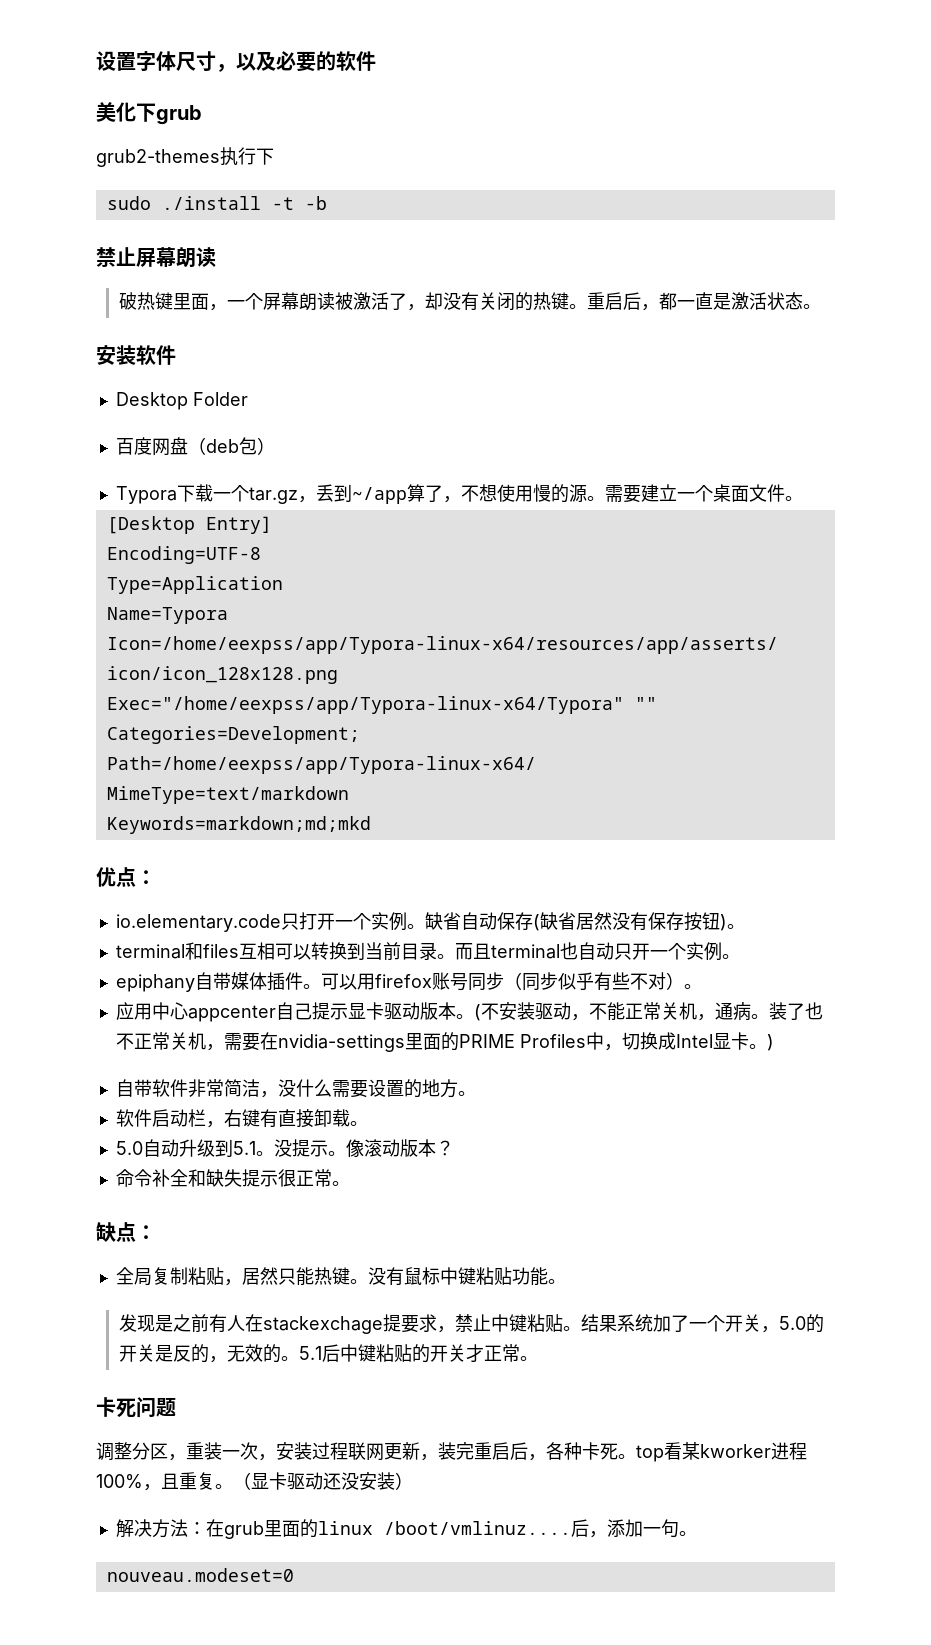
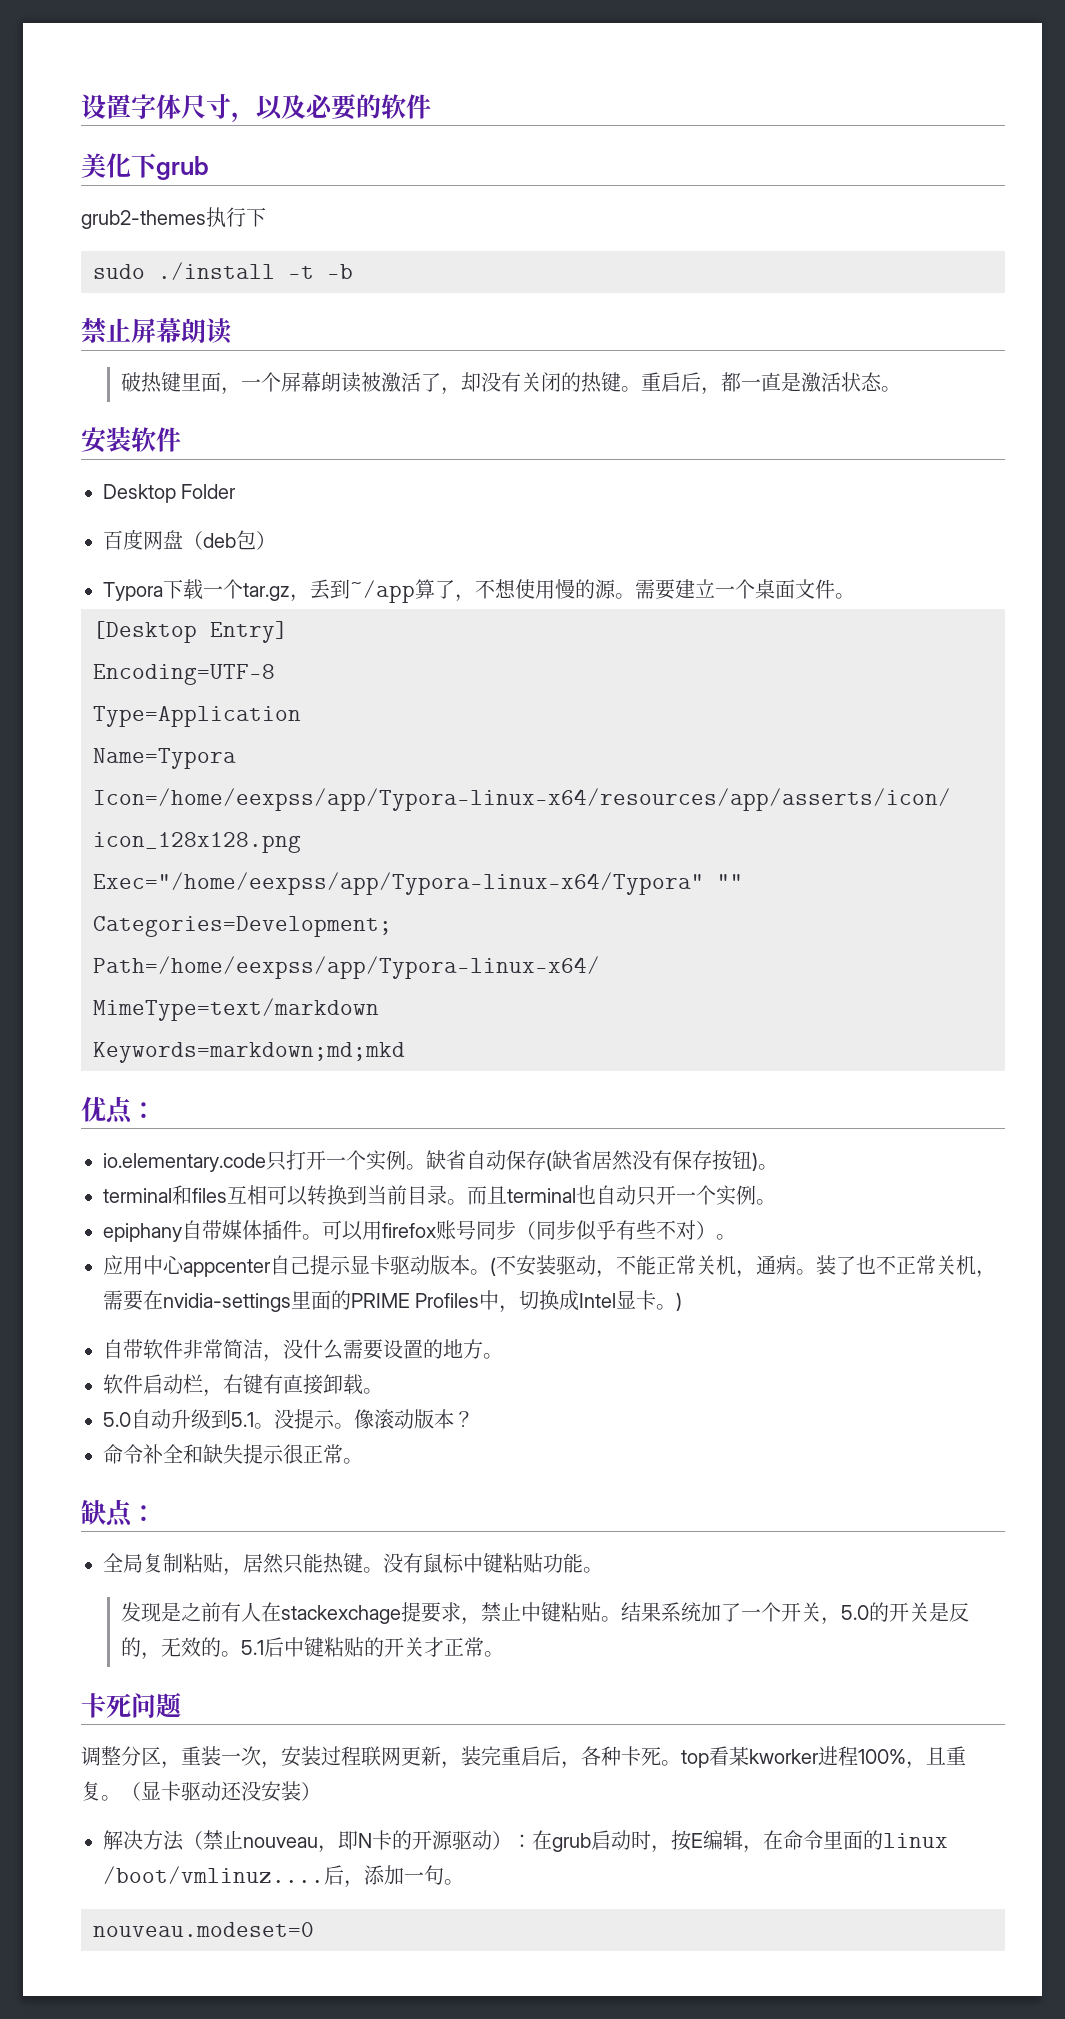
[187,1519,264,1539] ：在grub -> [183,1830,823,1853] （禁止nouveau，即N卡的开源驱动）：在grub启动时，按E编辑，在命令

